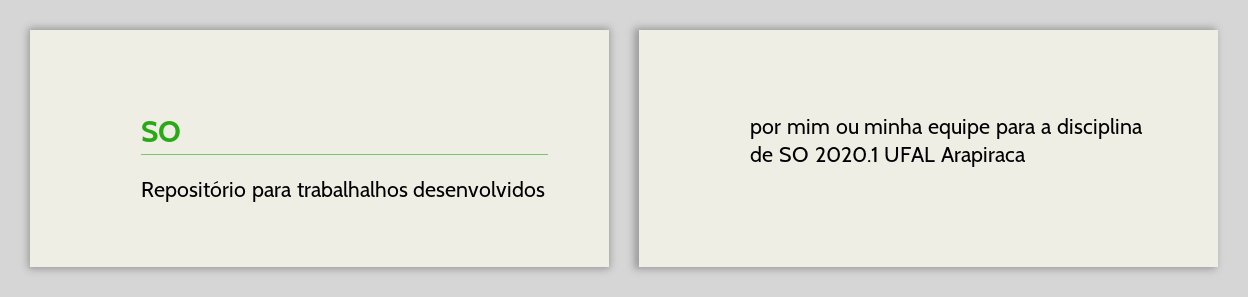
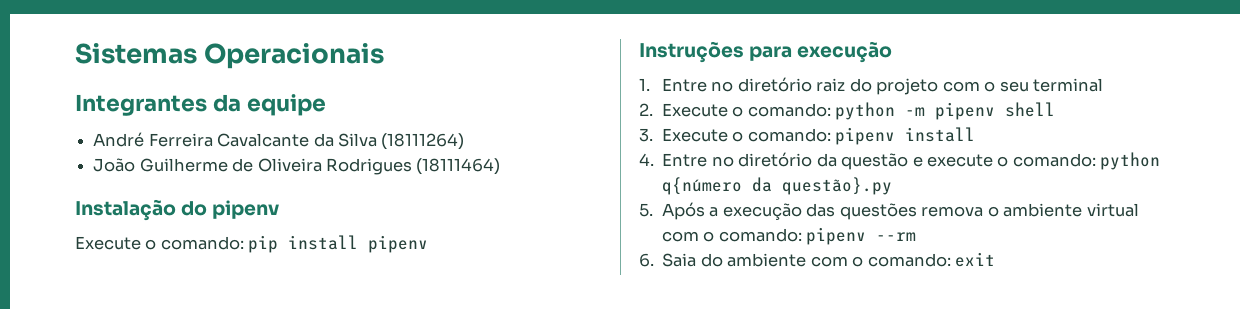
[141,121,181,142] [141,181,546,202] [750,118,1143,139] [750,146,1027,167] SO // Repositório para trabalhalhos desenvolvidos por mim ou minha equipe para a disciplina de SO 2020.1 UFAL Arapiraca -> [75,43,385,69] [75,94,326,116] [93,132,465,150] [93,158,501,175] [75,199,280,221] [75,235,429,253] [639,41,893,63] [639,77,1103,95] [639,102,1056,120] [639,127,976,145] [639,152,1161,170] [662,177,893,195] [639,202,1139,220] [661,227,917,245] [639,252,995,267] Sistemas Operacionais // Integrantes da equipe // André Ferreira Cavalcante da Silva (18111264) // João Guilherme de Oliveira Rodrigues (18111464) // Instalação do pipenv // Execute o comando: pip install pipenv // Instruções para execução // 1. Entre no diretório raiz do projeto com o seu terminal // 2. Execute o comando: python -m pipenv shell // 3. Execute o comando: pipenv install // 4. Entre no diretório da questão e execute o comando: python q{número da questão}.py // 5. Após a execução das questões remova o ambiente virtual com o comando: pipenv --rm // 6. Saia do ambiente com o comando: exit

